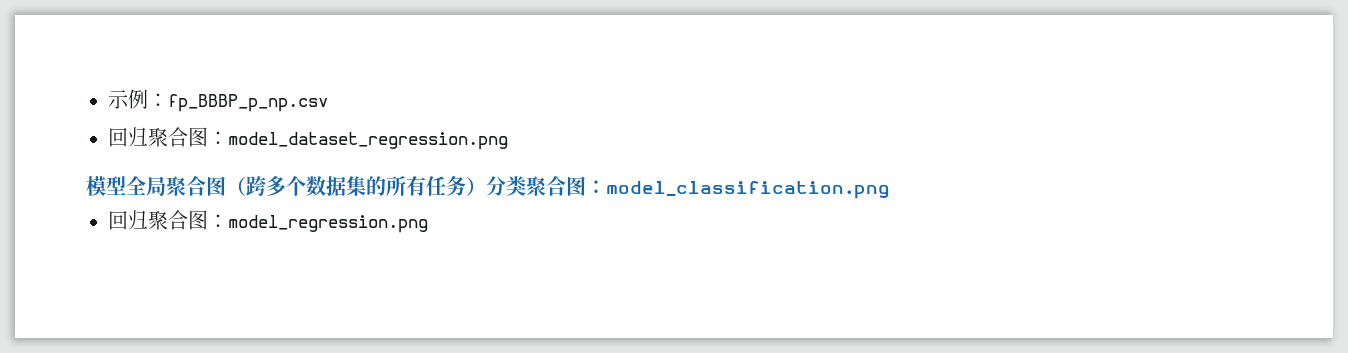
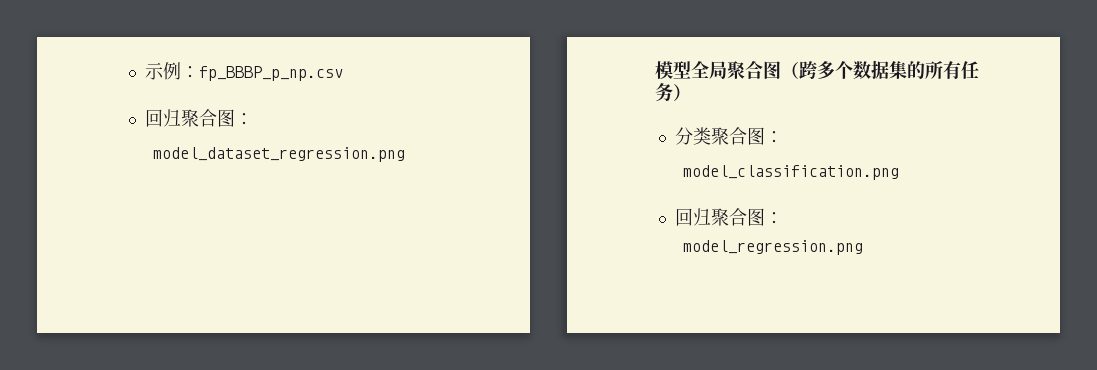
(228, 138) none -> (253, 119) //
(486, 186) none -> (691, 92) //
(606, 187) none -> (783, 137) //
(228, 221) none -> (783, 218) //

